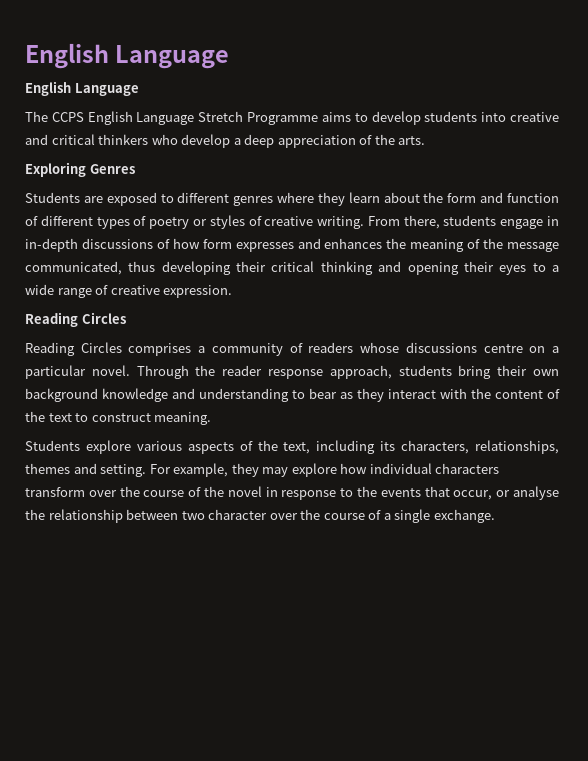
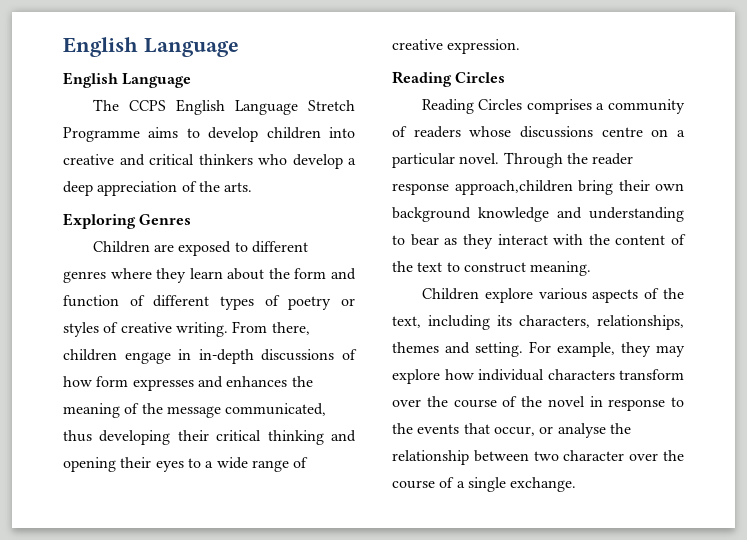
[424,111,478,122] students -> [266,127,321,139] children
[25,192,80,203] Students -> [92,241,150,253] Children
[443,215,497,226] students -> [63,349,117,361] children
[329,365,452,379] approach, students -> [454,180,573,195] approach,children
[25,440,80,451] Students -> [421,288,479,300] Children

